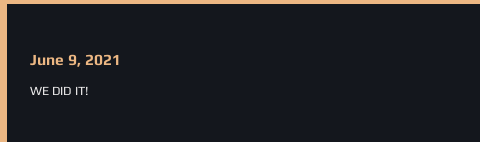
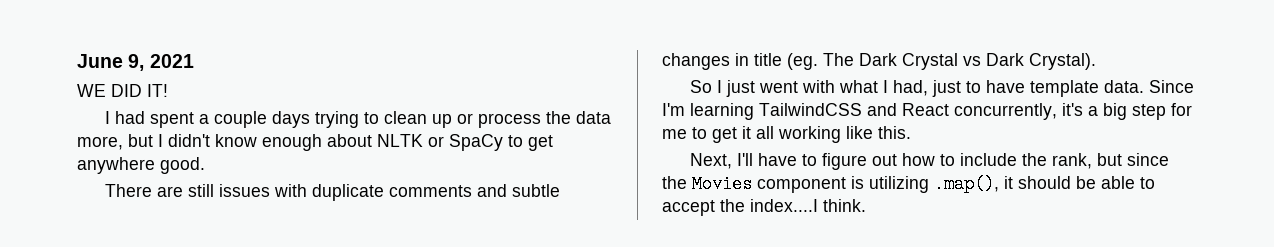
(89, 90) none -> [104,111,611,128] [77,134,553,151] [77,157,205,174] [104,184,560,201] [662,53,1096,70] [689,80,1194,97] [662,103,1192,120] [662,126,911,143] [689,153,1169,170] [662,175,1155,193] [662,199,866,216] // I had spent a couple days trying to clean up or process the data more, but I didn't know enough about NLTK or SpaCy to get anywhere good. // There are still issues with duplicate comments and subtle changes in title (eg. The Dark Crystal vs Dark Crystal). // So I just went with what I had, just to have template data. Since I'm learning TailwindCSS and React concurrently, it's a big step for me to get it all working like this. // Next, I'll have to figure out how to include the rank, but since the Movies component is utilizing .map(), it should be able to accept the index....I think.

